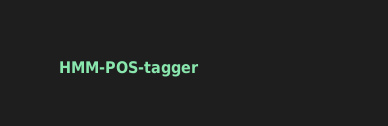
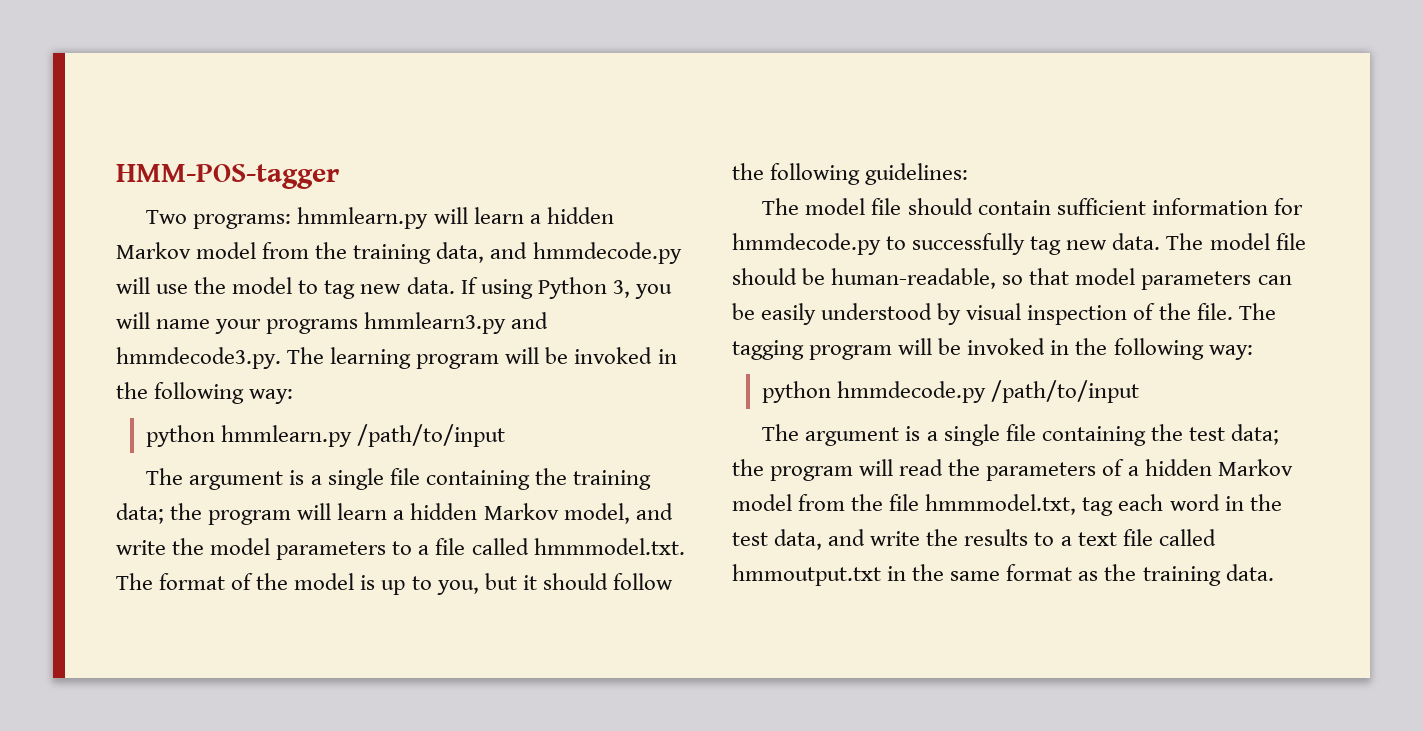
(199, 69) none -> [146,207,614,229] [116,242,682,264] [116,277,672,299] [116,312,549,334] [116,347,677,369] [116,382,294,404] [146,424,506,447] [146,468,651,490] [116,503,673,525] [116,538,685,560] [116,573,673,595] [732,163,969,185] [762,198,1303,215] [732,233,1306,255] [732,268,1292,290] [732,303,1276,325] [732,338,1253,360] [762,380,1140,403] [762,424,1279,446] [732,459,1293,481] [732,494,1282,516] [732,529,1216,550] [732,564,1274,586] // Two programs: hmmlearn.py will learn a hidden Markov model from the training data, and hmmdecode.py will use the model to tag new data. If using Python 3, you will name your programs hmmlearn3.py and hmmdecode3.py. The learning program will be invoked in the following way: // python hmmlearn.py /path/to/input // The argument is a single file containing the training data; the program will learn a hidden Markov model, and write the model parameters to a file called hmmmodel.txt. The format of the model is up to you, but it should follow the following guidelines: // The model file should contain sufficient information for hmmdecode.py to successfully tag new data. The model file should be human-readable, so that model parameters can be easily understood by visual inspection of the file. The tagging program will be invoked in the following way: // python hmmdecode.py /path/to/input // The argument is a single file containing the test data; the program will read the parameters of a hidden Markov model from the file hmmmodel.txt, tag each word in the test data, and write the results to a text file called hmmoutput.txt in the same format as the training data.

